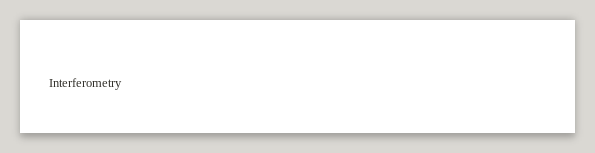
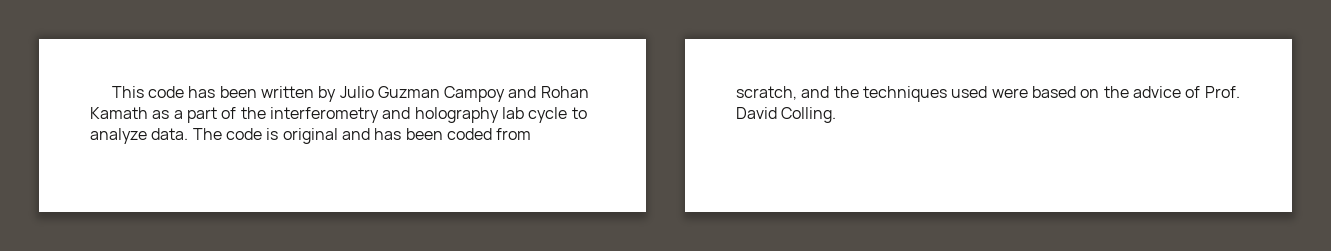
[49,78,122,90] Interferometry -> [111,86,589,102] [90,107,587,123] [90,128,532,144] [736,86,1240,102] [736,107,837,123] This code has been written by Julio Guzman Campoy and Rohan Kamath as a part of the interferometry and holography lab cycle to analyze data. The code is original and has been coded from scratch, and the techniques used were based on the advice of Prof. David Colling.

